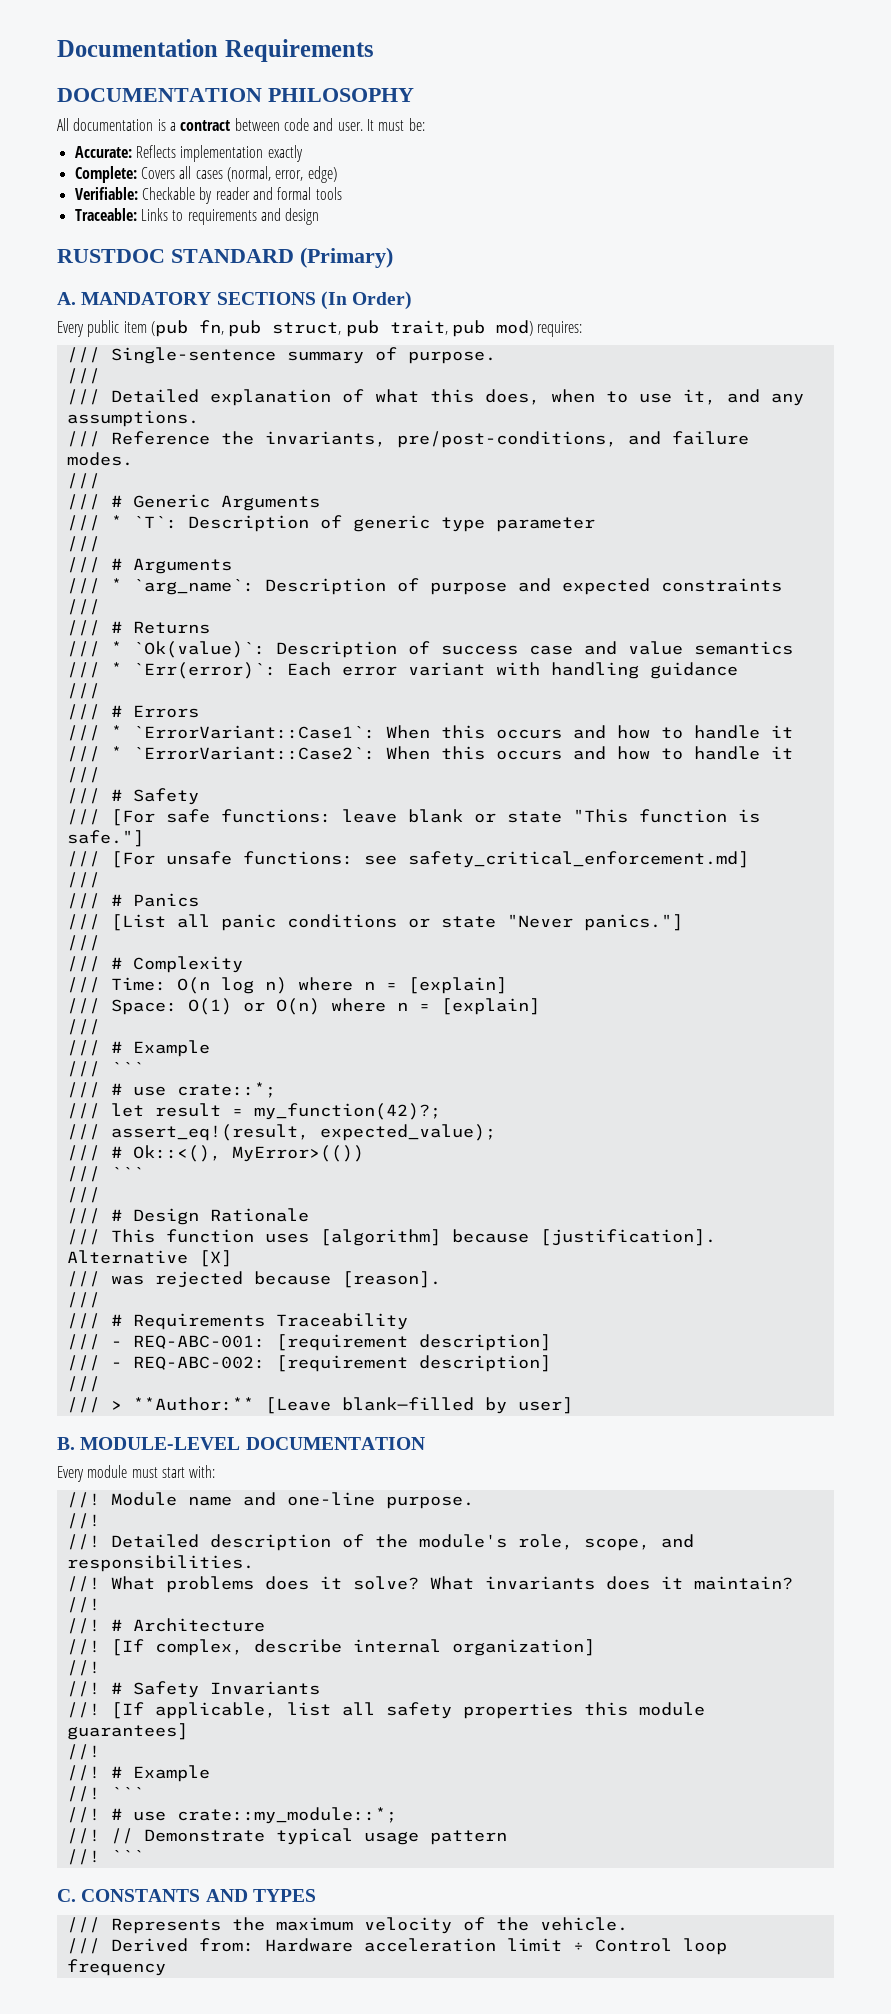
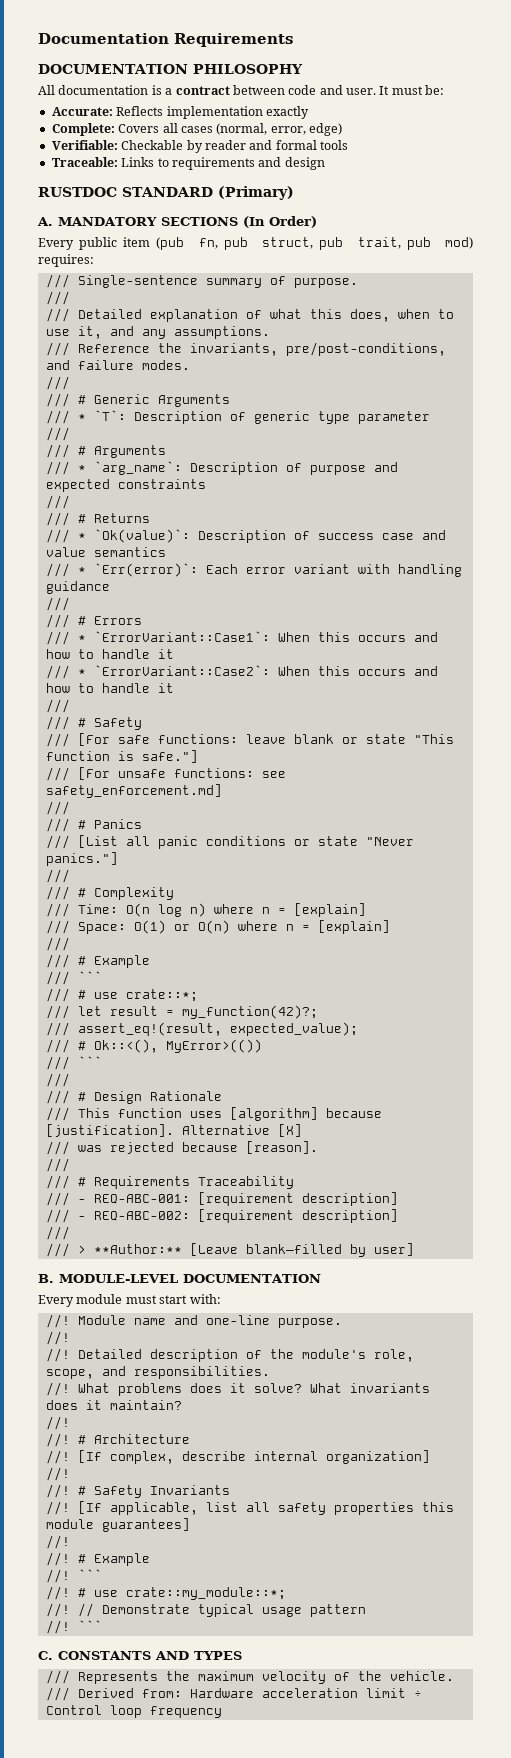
[407,851,749,868] safety_critical_enforcement.md] -> [45,784,222,798] safety_enforcement.md]

